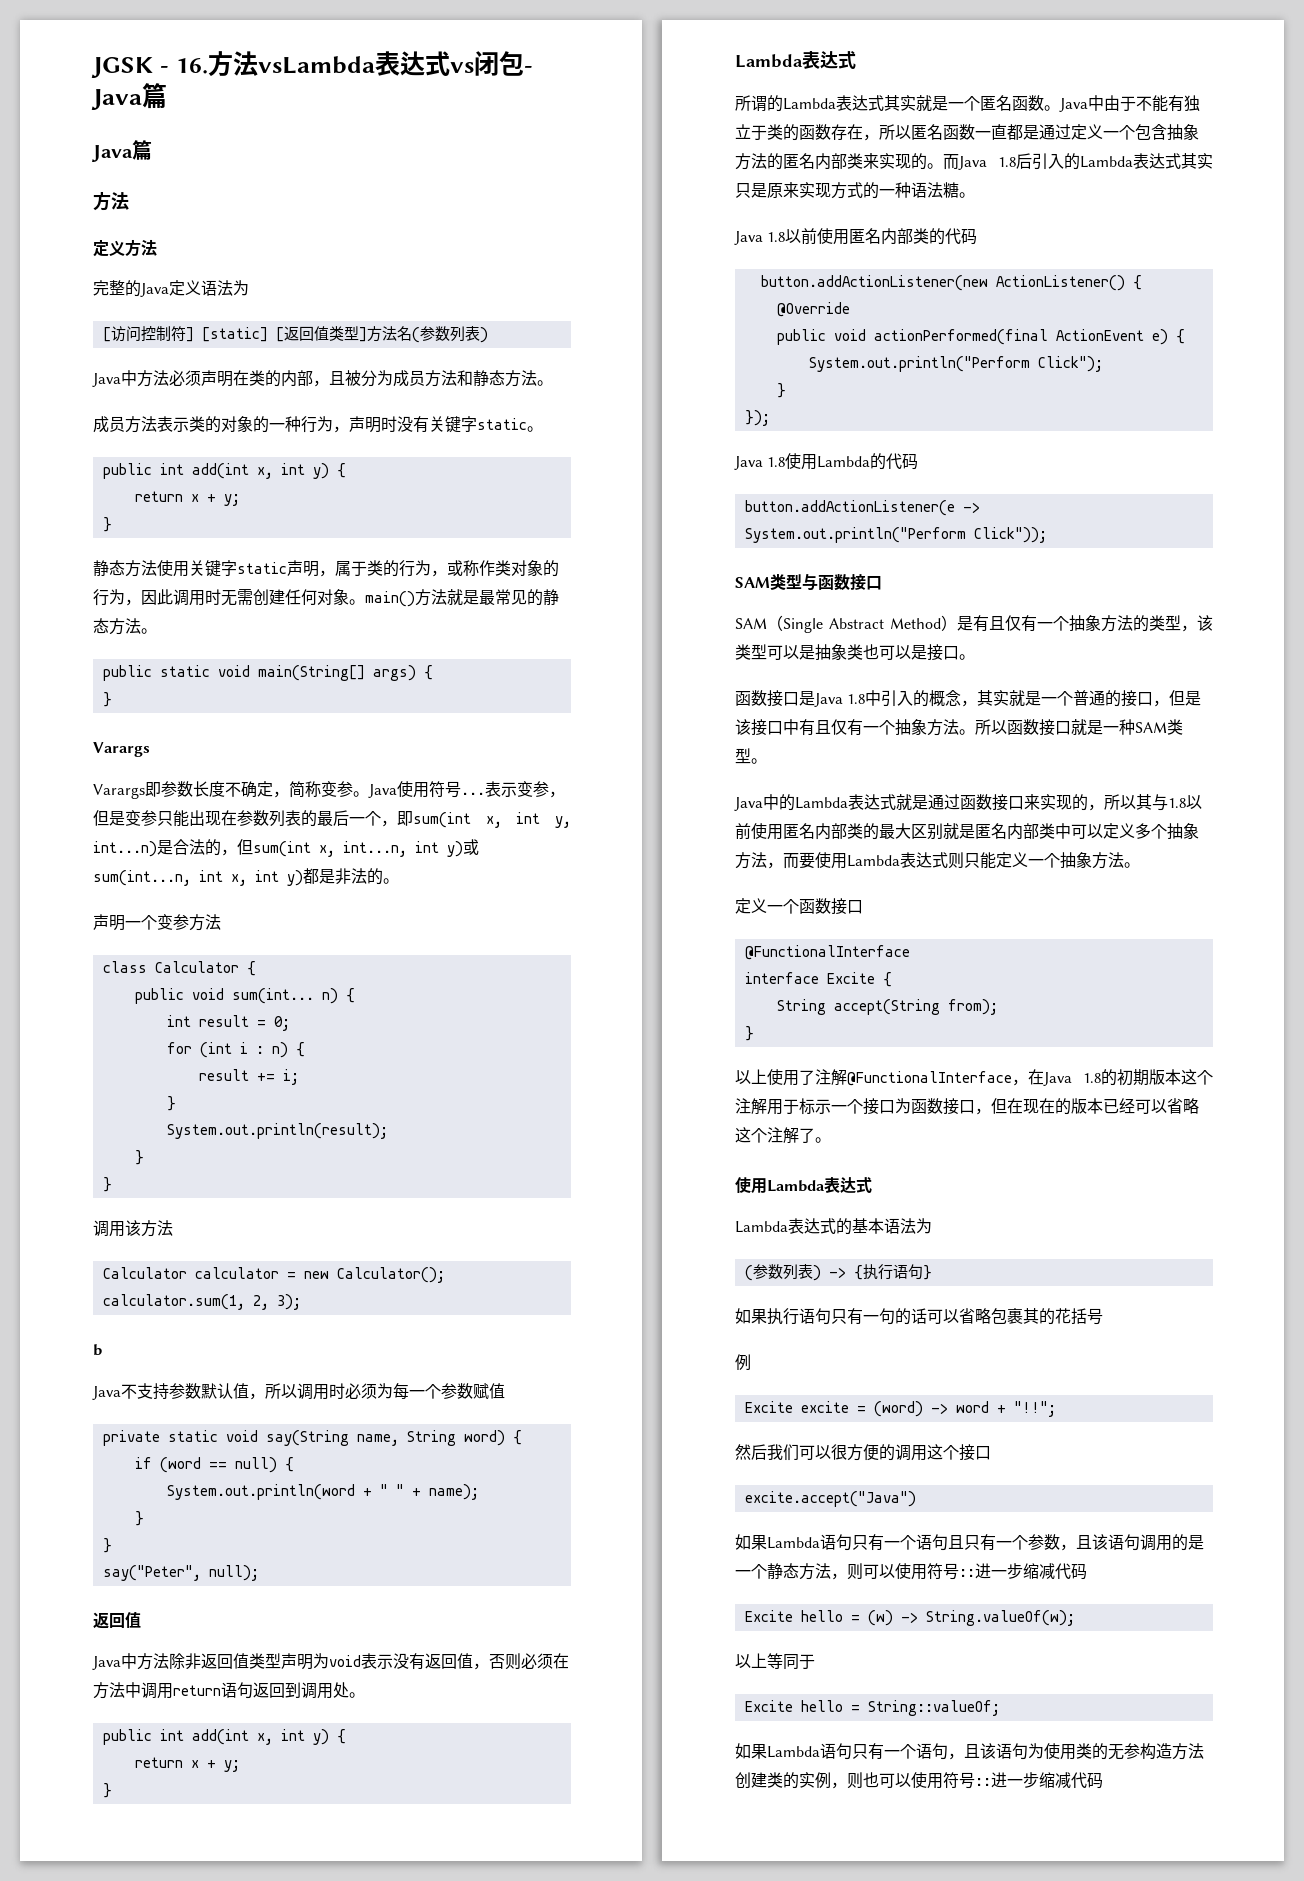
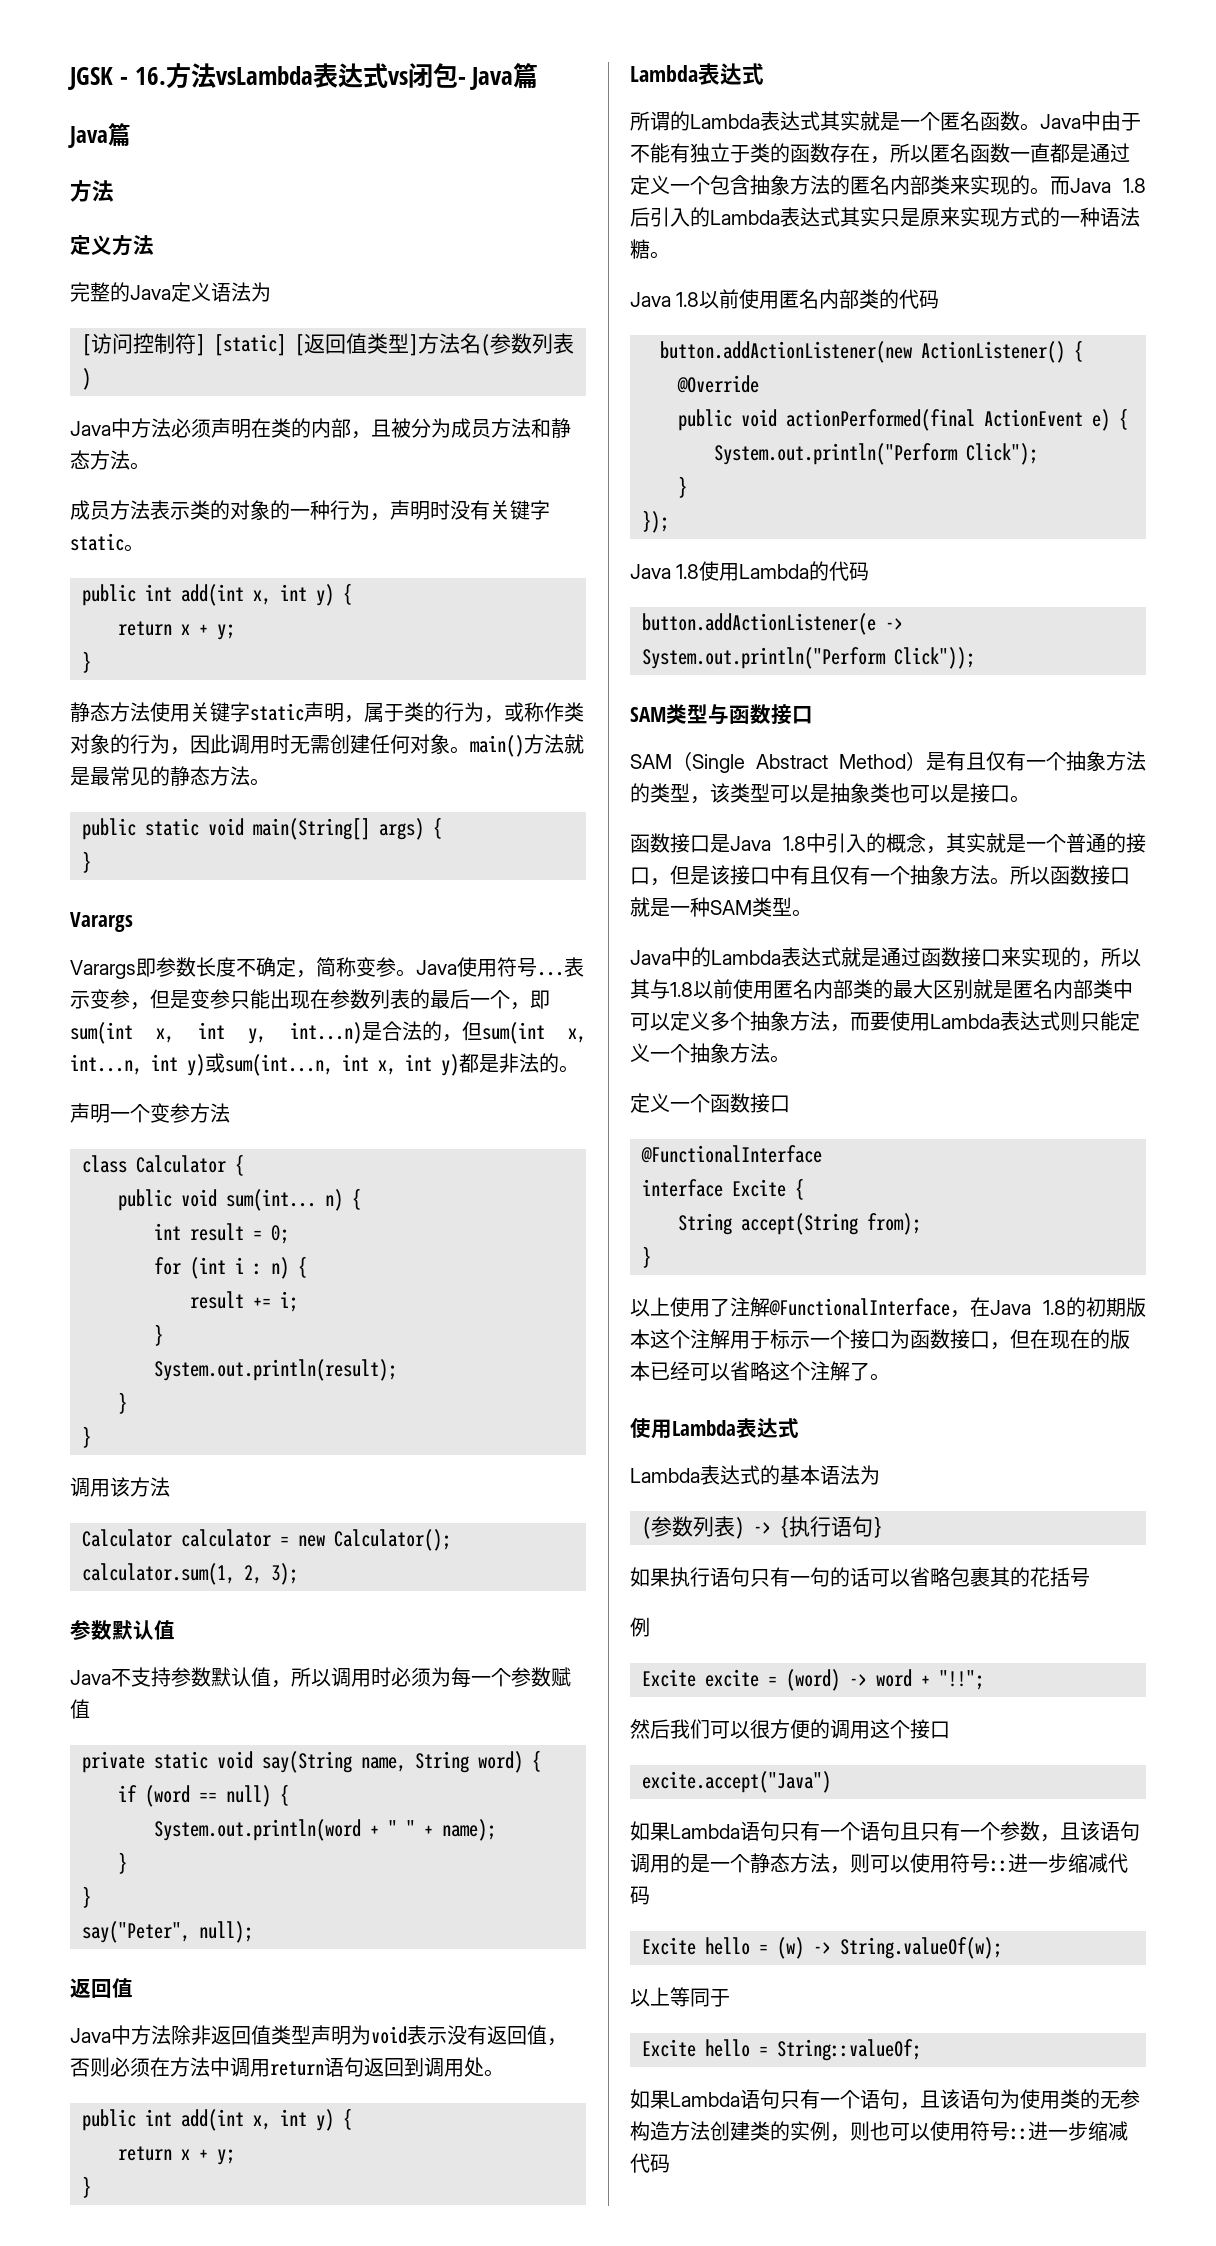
[93,1344,102,1356] b -> [70,1620,175,1640] 参数默认值

